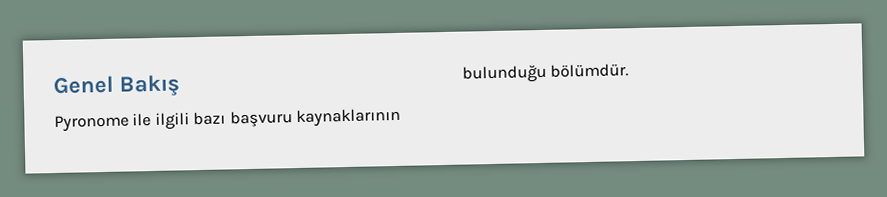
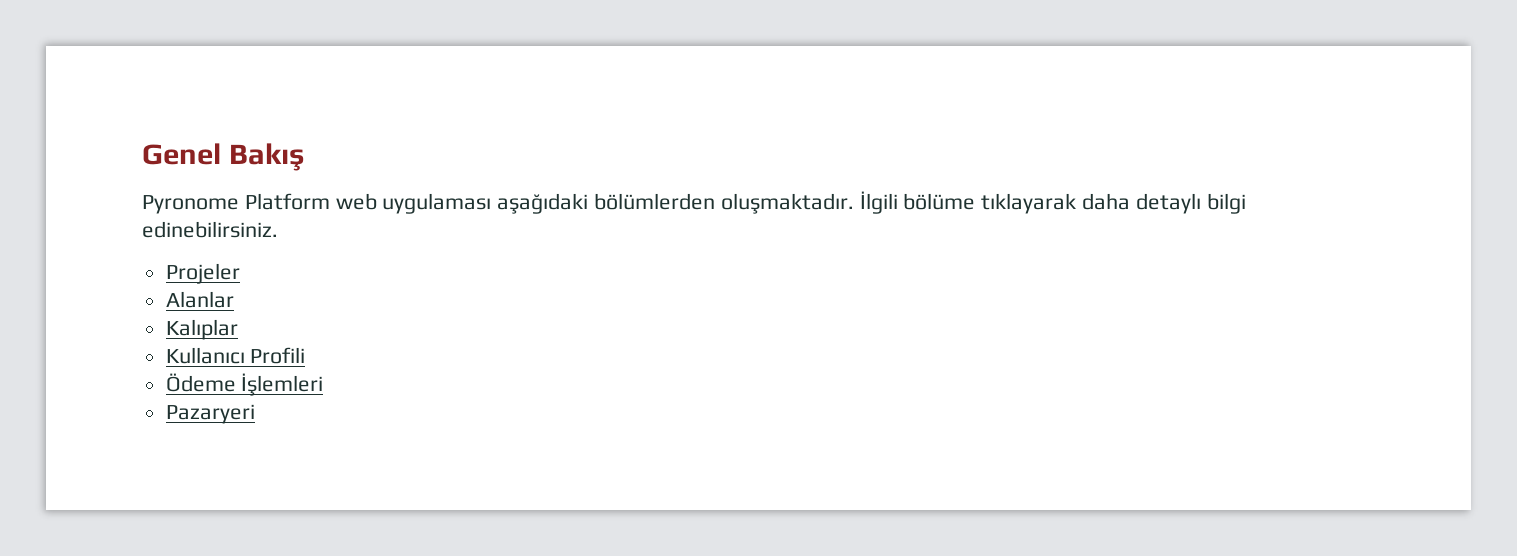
[132,107,402,130] [462,63,630,84] ile ilgili bazı başvuru kaynaklarının bulunduğu bölümdür. -> [244,191,1246,214] [142,221,278,238] [165,263,240,284] [165,291,234,308] [165,319,238,340] [165,347,306,364] [165,373,324,396] [165,404,255,424] Platform web uygulaması aşağıdaki bölümlerden oluşmaktadır. İlgili bölüme tıklayarak daha detaylı bilgi edinebilirsiniz. // Projeler // Alanlar // Kalıplar // Kullanıcı Profili // Ödeme İşlemleri // Pazaryeri

